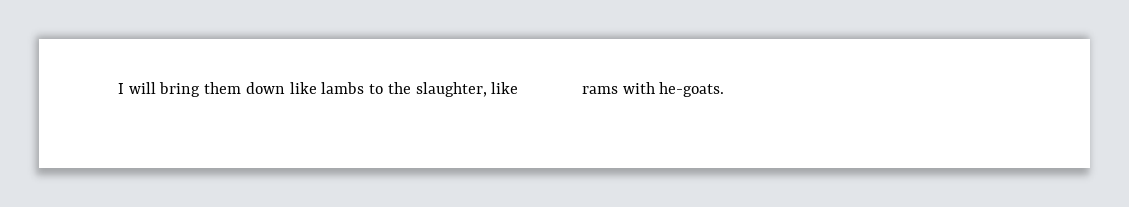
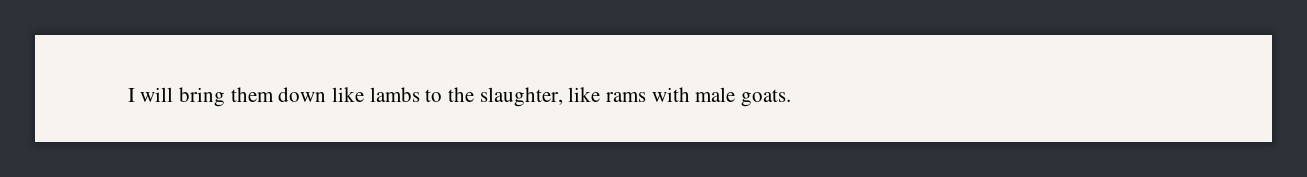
[659,82,725,97] he-goats. -> [695,87,791,107] male goats.

